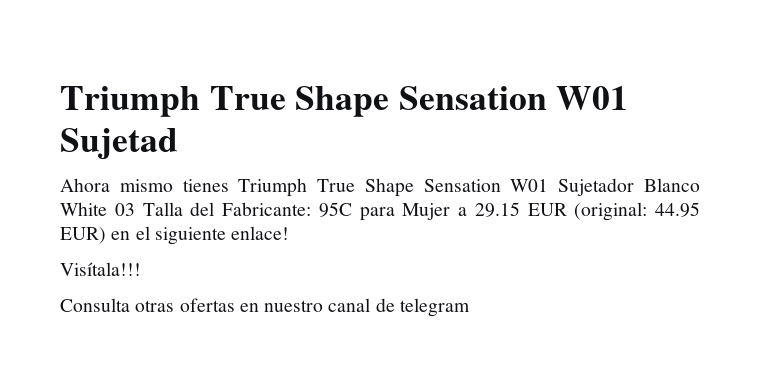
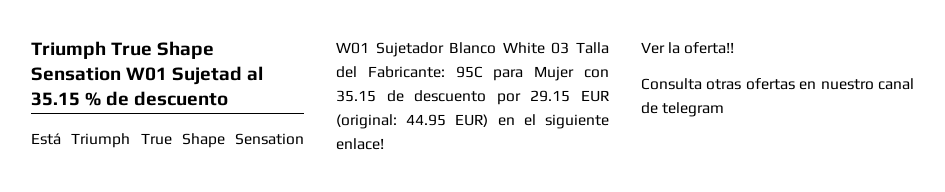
[60,178,229,192] // Ahora mismo tienes -> [247,66,264,81] [31,91,229,106] [31,133,61,145] al 35.15 % de descuento // Está
[458,207,467,216] a -> [584,69,609,78] [336,90,521,105] con 35.15 de descuento por
[60,262,141,276] Visítala!!! -> [641,42,735,54] Ver la oferta!!

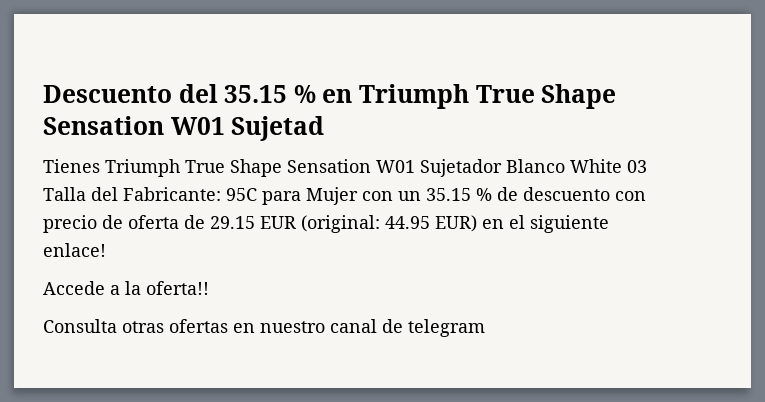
(31, 50) none -> [43,84,353,103] Descuento del 35.15 % en
[247,66,264,81] [31,91,229,106] [31,133,61,145] al 35.15 % de descuento // Está -> [43,159,100,173] // Tienes
[336,90,521,105] 35.15 de descuento por -> [398,187,646,201] [43,215,205,233] un 35.15 % de descuento con precio de oferta de
[641,42,665,54] Ver -> [43,281,120,295] Accede a

